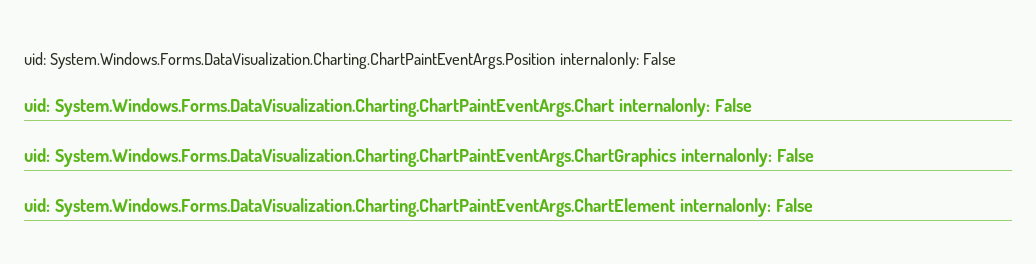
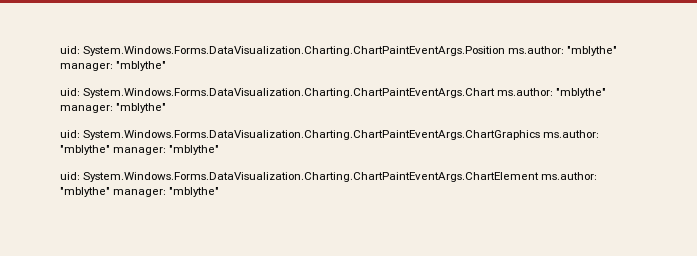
[559,52,677,69] [24,98,752,117] [24,148,814,167] [24,198,813,217] internalonly: False // uid: System.Windows.Forms.DataVisualization.Charting.ChartPaintEventArgs.Chart internalonly: False // uid: System.Windows.Forms.DataVisualization.Charting.ChartPaintEventArgs.ChartGraphics internalonly: False // uid: System.Windows.Forms.DataVisualization.Charting.ChartPaintEventArgs.ChartElement internalonly: False -> [508,46,618,56] [60,61,167,71] [60,88,607,98] [60,103,167,113] [60,130,600,140] [60,145,220,155] [60,172,598,182] [60,187,220,197] ms.author: "mblythe" manager: "mblythe" // uid: System.Windows.Forms.DataVisualization.Charting.ChartPaintEventArgs.Chart ms.author: "mblythe" manager: "mblythe" // uid: System.Windows.Forms.DataVisualization.Charting.ChartPaintEventArgs.ChartGraphics ms.author: "mblythe" manager: "mblythe" // uid: System.Windows.Forms.DataVisualization.Charting.ChartPaintEventArgs.ChartElement ms.author: "mblythe" manager: "mblythe"

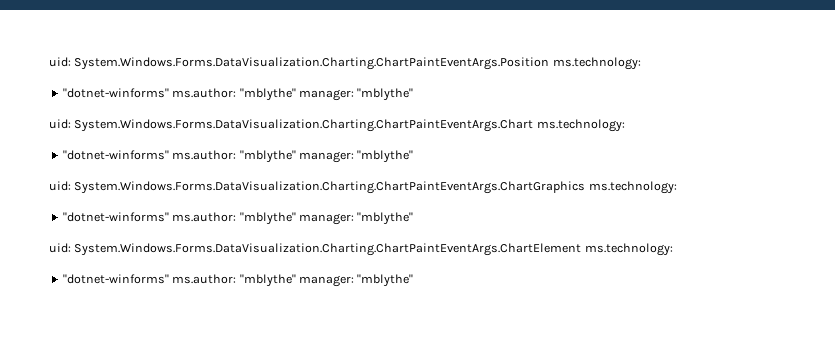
(506, 51) none -> [552,57,641,70] [62,88,169,98] ms.technology: // "dotnet-winforms"
(496, 93) none -> [536,119,625,132] [62,150,169,160] ms.technology: // "dotnet-winforms"
(541, 135) none -> [588,181,677,194] [62,212,169,222] ms.technology: // "dotnet-winforms"
(540, 177) none -> [584,243,673,256] [62,274,169,284] ms.technology: // "dotnet-winforms"

